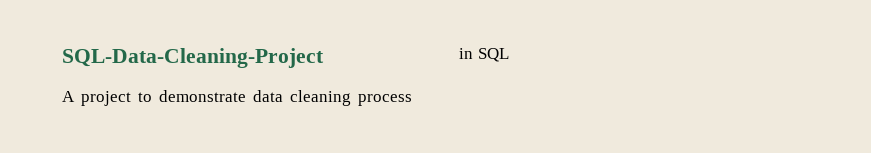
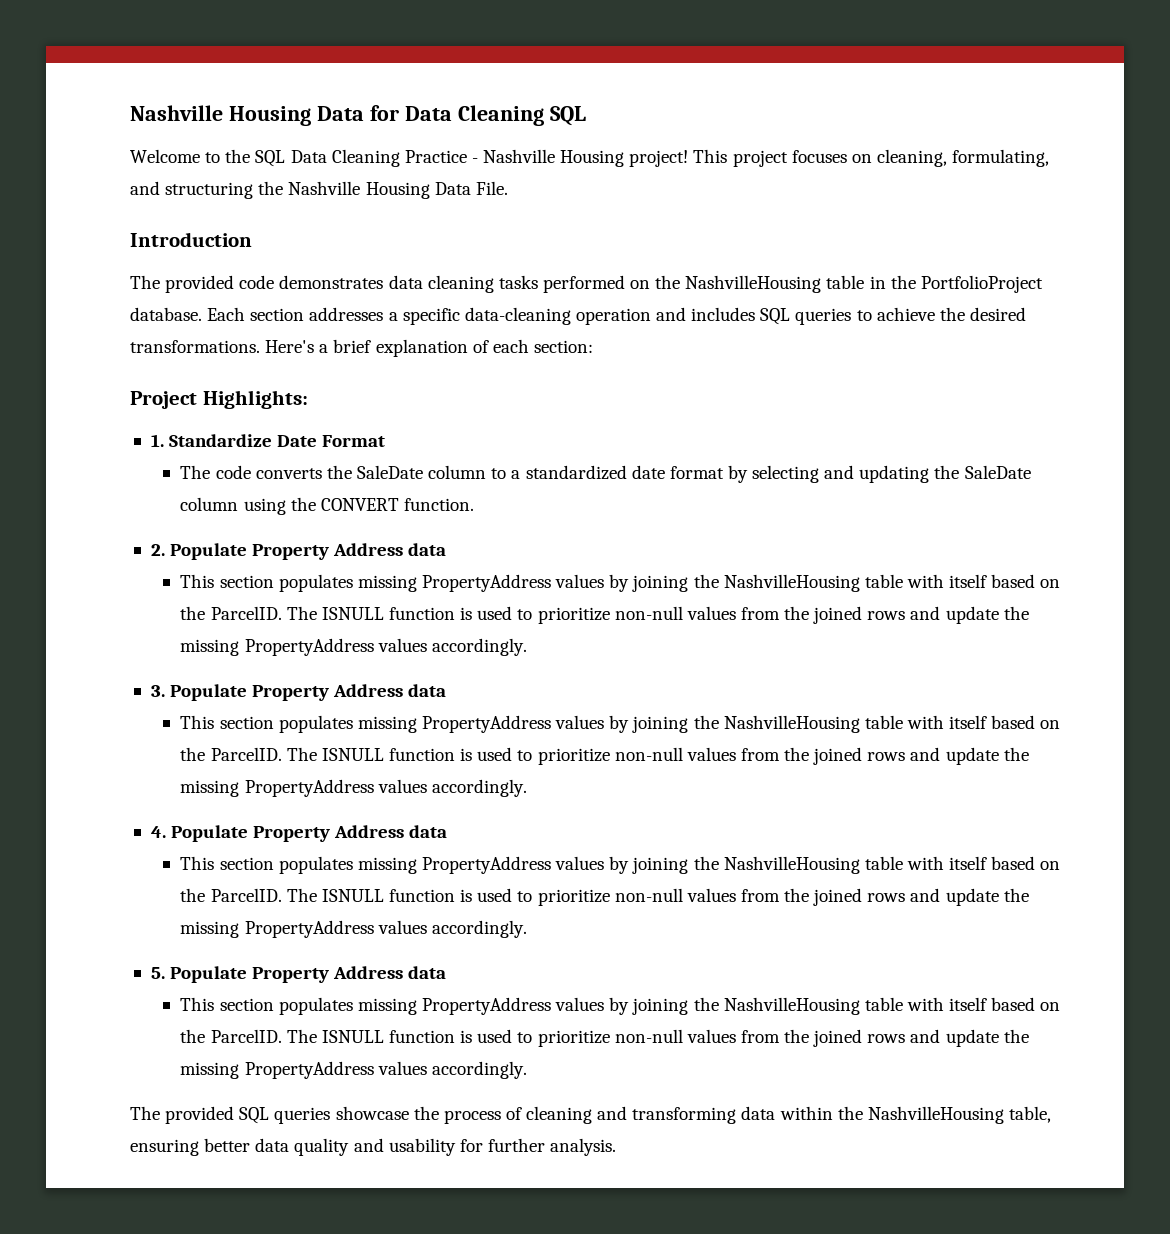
[62,48,324,68] [62,90,412,106] [459,48,509,62] SQL-Data-Cleaning-Project // A project to demonstrate data cleaning process in SQL -> [130,105,586,126] [130,149,1050,167] [130,181,508,199] [130,232,252,247] [130,275,1043,293] [130,307,1026,325] [130,339,593,357] [130,390,308,409] [150,434,386,447] [180,465,1031,483] [180,497,474,515] [150,543,447,560] [180,574,1061,592] [180,606,1029,624] [180,638,527,656] [150,684,447,701] [180,715,1061,733] [180,747,1029,765] [180,779,527,797] [150,825,448,842] [180,856,1061,874] [180,888,1029,906] [180,920,527,938] [150,966,447,983] [180,997,1061,1015] [180,1029,1029,1047] [180,1061,527,1079] [130,1106,1051,1124] [130,1138,617,1156] Nashville Housing Data for Data Cleaning SQL // Welcome to the SQL Data Cleaning Practice - Nashville Housing project! This project focuses on cleaning, formulating, and structuring the Nashville Housing Data File. // Introduction // The provided code demonstrates data cleaning tasks performed on the NashvilleHousing table in the PortfolioProject database. Each section addresses a specific data-cleaning operation and includes SQL queries to achieve the desired transformations. Here's a brief explanation of each section: // Project Highlights: // 1. Standardize Date Format // The code converts the SaleDate column to a standardized date format by selecting and updating the SaleDate column using the CONVERT function. // 2. Populate Property Address data // This section populates missing PropertyAddress values by joining the NashvilleHousing table with itself based on the ParcelID. The ISNULL function is used to prioritize non-null values from the joined rows and update the missing PropertyAddress values accordingly. // 3. Populate Property Address data // This section populates missing PropertyAddress values by joining the NashvilleHousing table with itself based on the ParcelID. The ISNULL function is used to prioritize non-null values from the joined rows and update the missing PropertyAddress values accordingly. // 4. Populate Property Address data // This section populates missing PropertyAddress values by joining the NashvilleHousing table with itself based on the ParcelID. The ISNULL function is used to prioritize non-null values from the joined rows and update the missing PropertyAddress values accordingly. // 5. Populate Property Address data // This section populates missing PropertyAddress values by joining the NashvilleHousing table with itself based on the ParcelID. The ISNULL function is used to prioritize non-null values from the joined rows and update the missing PropertyAddress values accordingly. // The provided SQL queries showcase the process of cleaning and transforming data within the NashvilleHousing table, ensuring better data quality and usability for further analysis.

